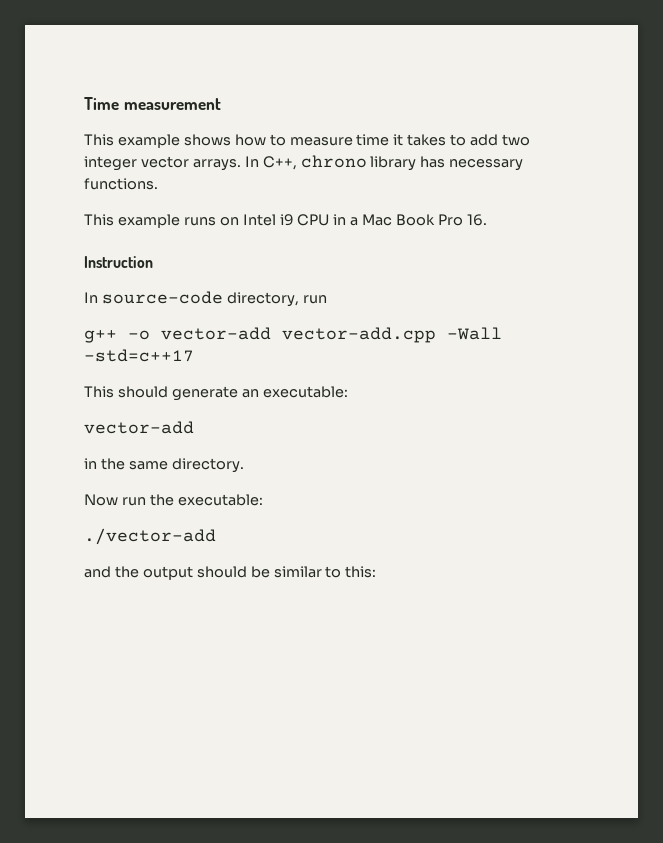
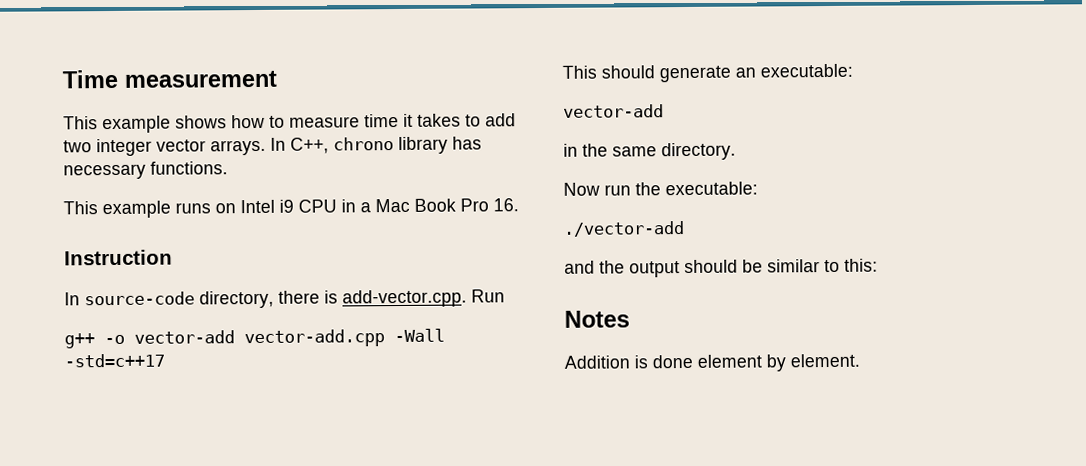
[302,295,327,304] run -> [278,289,505,308] there is add-vector.cpp. Run
(377, 572) none -> [564,310,630,328] [564,353,860,372] // Notes // Addition is done element by element.

